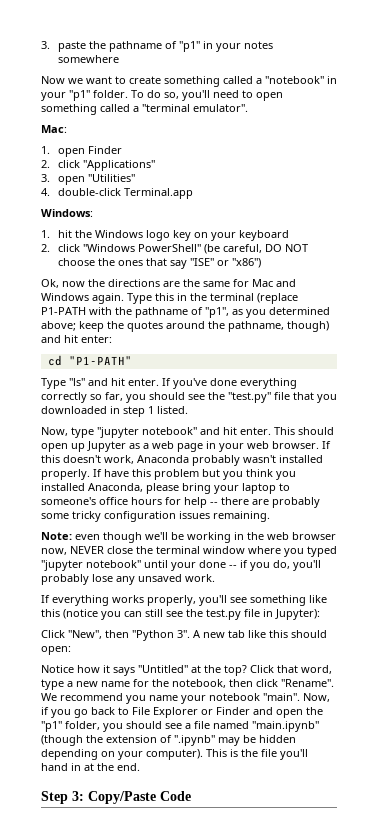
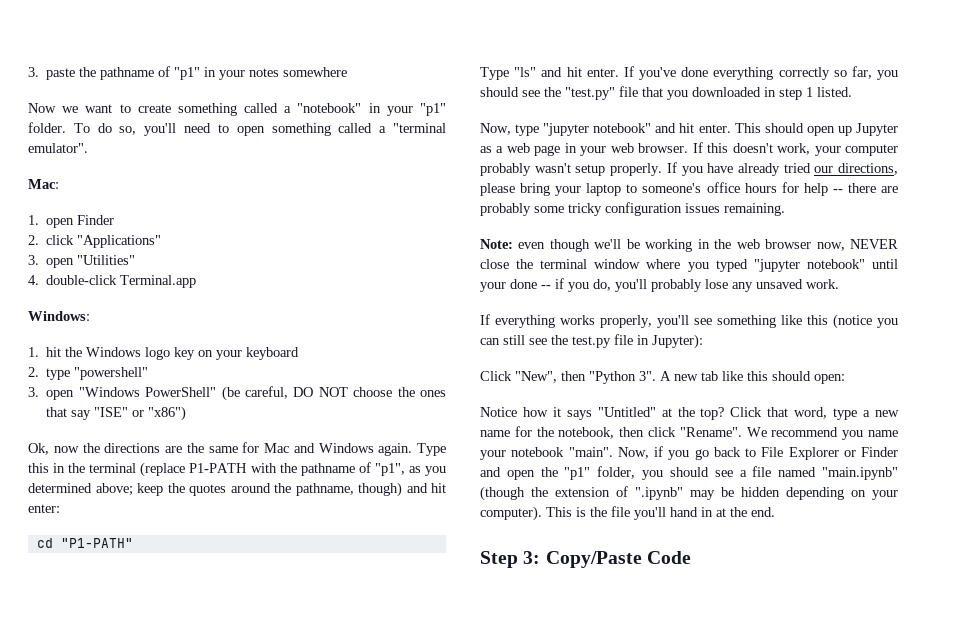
[58,244,81,252] click -> [46,367,149,380] [28,387,75,400] type "powershell" // 3. open
[137,455,189,463] Anaconda -> [814,144,898,156] your computer
[279,455,323,463] installed -> [575,164,606,176] setup
[104,469,296,480] [41,483,143,492] have this problem but you think you installed Anaconda, -> [681,163,898,176] you have already tried our directions,

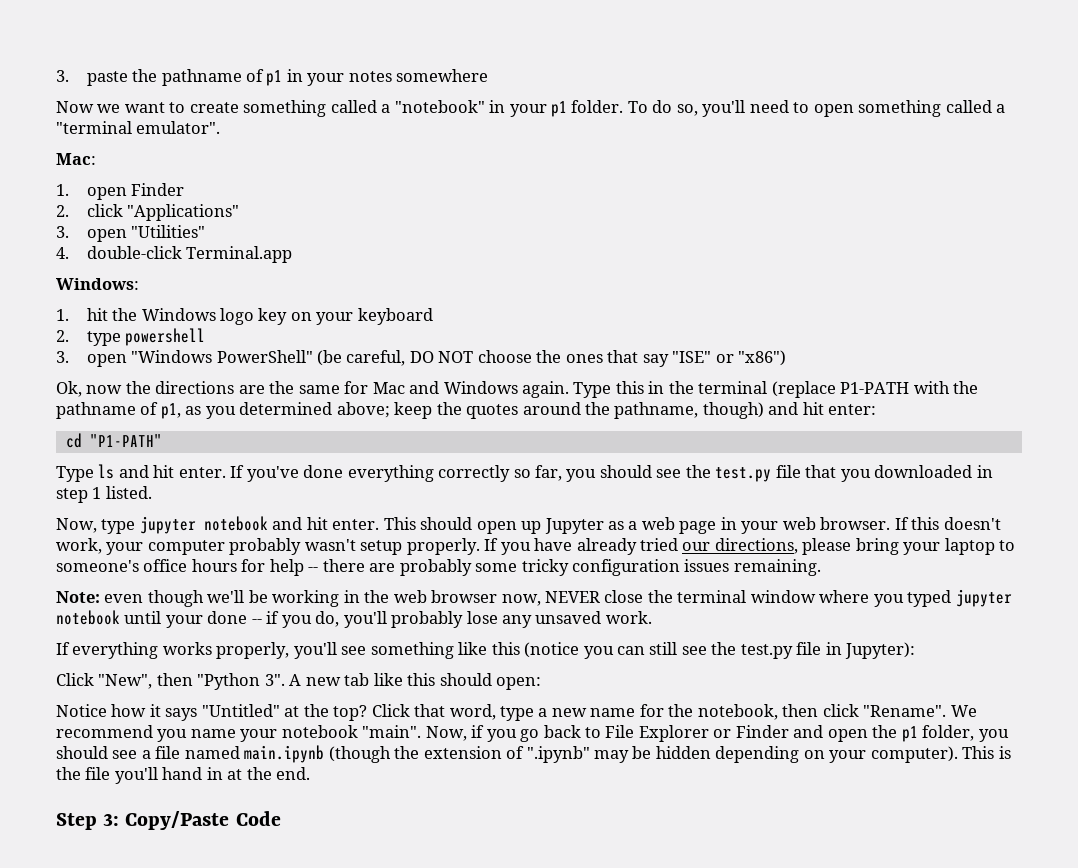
[174,67,201,80] "p1" -> [266,70,283,86] p1
[420,103,447,116] "p1" -> [551,101,568,117] p1
[74,367,149,380] "powershell" -> [125,328,206,346] powershell
[374,463,405,476] "p1", -> [160,403,181,419] p1,
[514,67,537,77] "ls" -> [98,464,115,479] ls
[565,87,615,100] "test.py" -> [715,467,772,482] test.py
[543,123,652,136] "jupyter notebook" -> [139,516,268,534] jupyter notebook
[753,259,865,272] "jupyter notebook" -> [955,589,1012,607] [56,610,120,625] jupyter notebook
[564,467,591,480] "p1" -> [901,726,918,742] p1
[822,467,898,480] "main.ipynb" -> [244,745,325,763] main.ipynb

